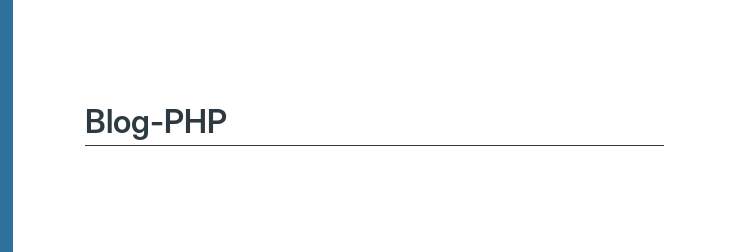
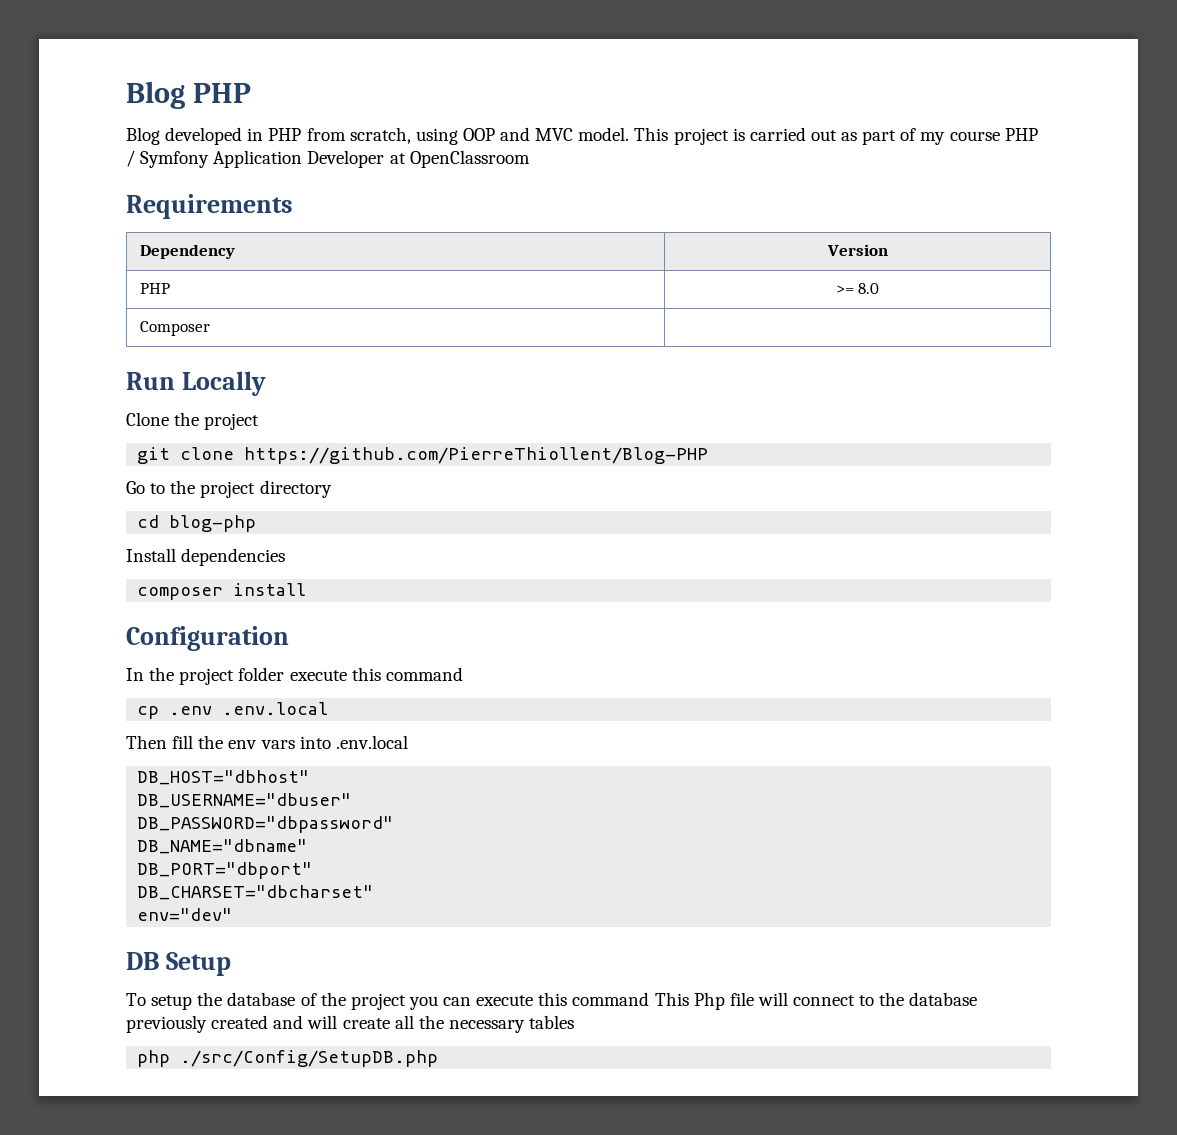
[85,109,227,140] Blog-PHP -> [126,81,251,109] [126,127,1038,145] [126,150,530,168] [126,194,293,219] [139,244,235,259] [826,244,888,256] [139,283,170,294] [835,283,880,294] [139,321,210,336] [126,371,266,396] [126,412,260,430] [137,447,709,464] [126,480,332,498] [137,515,257,532] [126,548,286,566] [137,583,307,600] [126,626,289,651] [126,667,463,685] [137,702,329,719] [126,735,408,749] [137,770,310,785] [137,793,352,808] [137,816,394,833] [137,839,308,854] [137,862,313,879] [137,885,374,900] [137,908,233,921] [126,952,231,976] [126,992,978,1010] [126,1015,575,1033] [137,1050,439,1067] Blog PHP // Blog developed in PHP from scratch, using OOP and MVC model. This project is carried out as part of my course PHP / Symfony Application Developer at OpenClassroom // Requirements // Dependency | Version // PHP | >= 8.0 // Composer | // Run Locally // Clone the project // git clone https://github.com/PierreThiollent/Blog-PHP // Go to the project directory // cd blog-php // Install dependencies // composer install // Configuration // In the project folder execute this command // cp .env .env.local // Then fill the env vars into .env.local // DB_HOST="dbhost" // DB_USERNAME="dbuser" // DB_PASSWORD="dbpassword" // DB_NAME="dbname" // DB_PORT="dbport" // DB_CHARSET="dbcharset" // env="dev" // DB Setup // To setup the database of the project you can execute this command This Php file will connect to the database previously created and will create all the necessary tables // php ./src/Config/SetupDB.php

